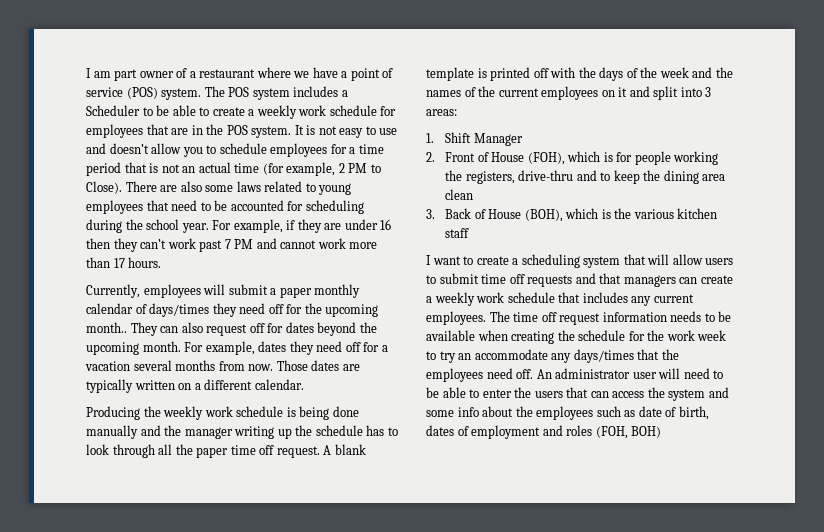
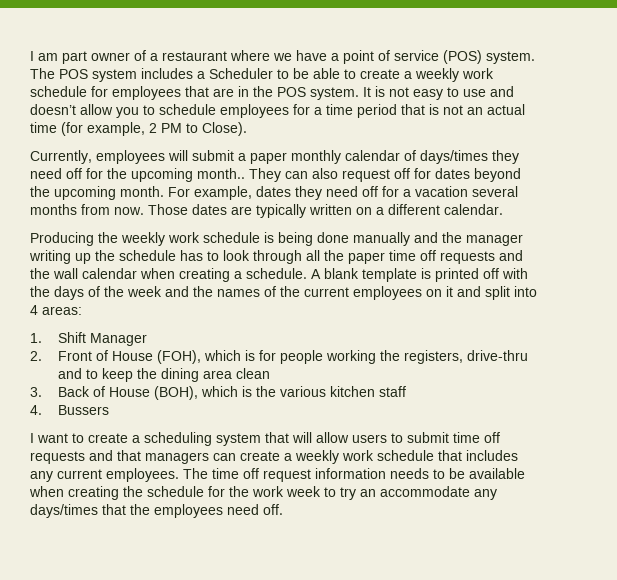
[125,181,352,195] [86,200,364,214] [86,219,392,233] [86,238,378,252] [86,257,162,268] There are also some laws related to young employees that need to be accounted for scheduling during the school year. For example, if they are under 16 then they can’t work past 7 PM and cannot work more than 17 hours. -> (247, 129) none
[276,446,320,458] request. -> [440,250,523,264] [30,268,307,282] requests and the wall calendar when creating a schedule.
[705,87,712,97] 3 -> [30,305,38,315] 4
(470, 233) none -> [30,405,109,415] // 4. Bussers
[536,368,724,379] [426,387,729,401] [426,406,709,420] [426,425,662,439] An administrator user will need to be able to enter the users that can access the system and some info about the employees such as date of birth, dates of employment and roles (FOH, BOH) -> (283, 509) none

